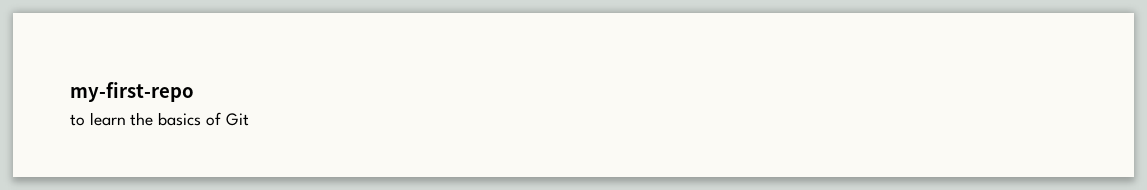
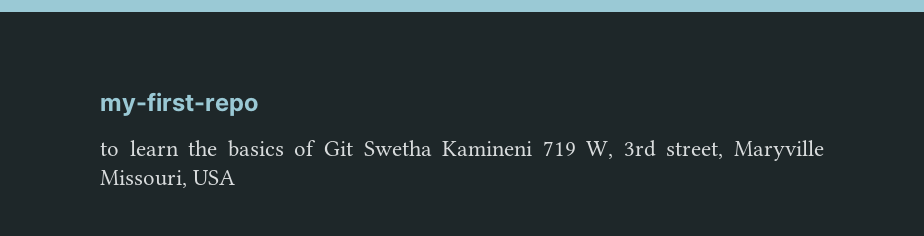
(249, 119) none -> [363,140,825,161] [100,170,236,188] Swetha Kamineni 719 W, 3rd street, Maryville Missouri, USA

